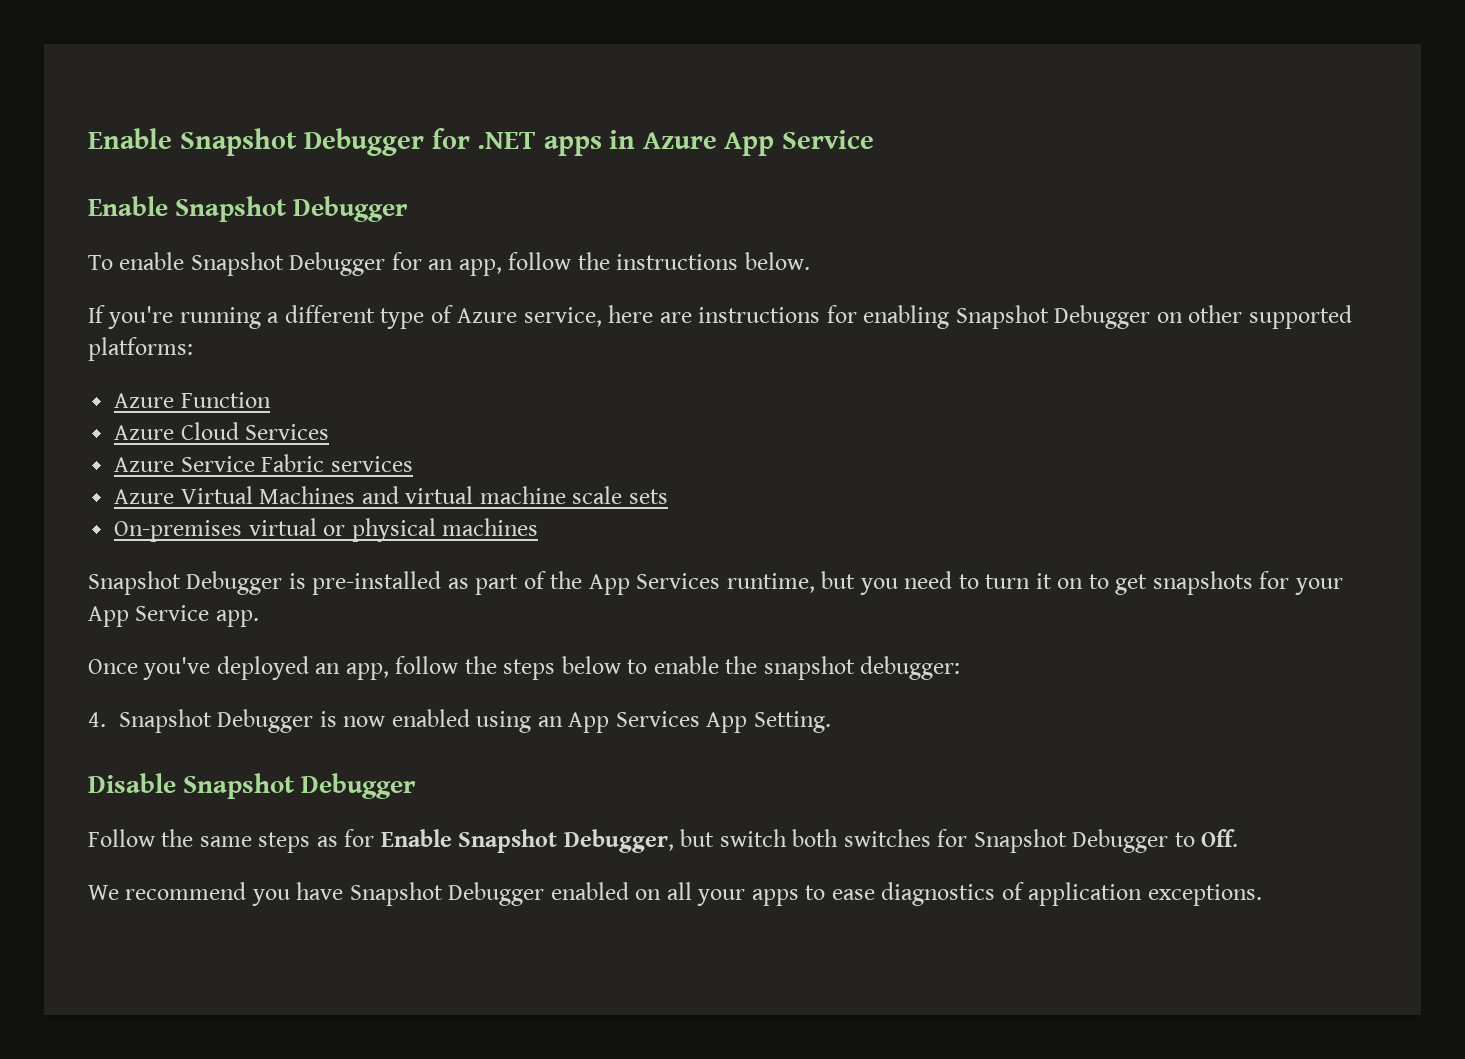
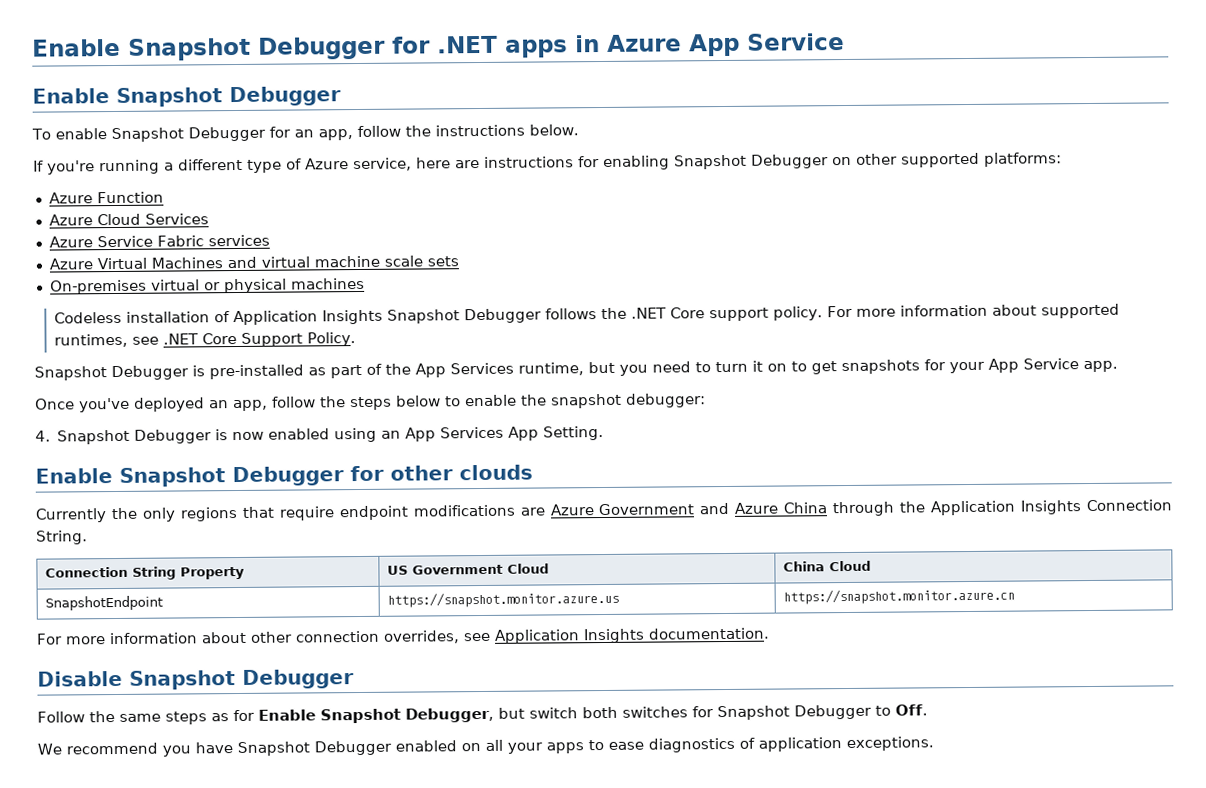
(539, 527) none -> [53,303,1120,326] [53,332,356,348] // Codeless installation of Application Insights Snapshot Debugger follows the .NET Core support policy. For more information about supported runtimes, see .NET Core Support Policy.
(831, 722) none -> [35,464,533,487] [35,499,1172,523] [36,530,88,545] [44,566,245,580] [386,563,549,575] [782,560,871,572] [44,595,163,611] [386,591,619,608] [782,588,1015,605] [36,627,770,645] // Enable Snapshot Debugger for other clouds // Currently the only regions that require endpoint modifications are Azure Government and Azure China through the Application Insights Connection String. // Connection String Property | US Government Cloud | China Cloud // SnapshotEndpoint | https://snapshot.monitor.azure.us | https://snapshot.monitor.azure.cn // For more information about other connection overrides, see Application Insights documentation.

